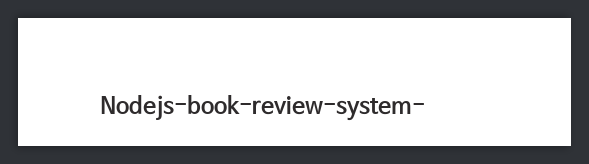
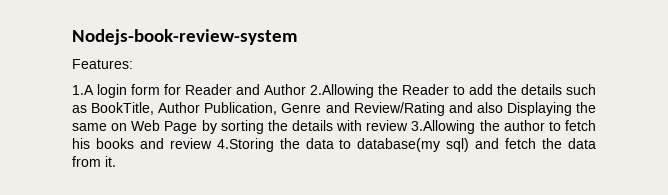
[100,95,425,121] Nodejs-book-review-system- -> [72,29,297,45] [72,59,133,69] [72,84,596,98] [72,102,597,116] [72,120,597,134] [72,138,596,152] [72,156,116,167] Nodejs-book-review-system // Features: // 1.A login form for Reader and Author 2.Allowing the Reader to add the details such as BookTitle, Author Publication, Genre and Review/Rating and also Displaying the same on Web Page by sorting the details with review 3.Allowing the author to fetch his books and review 4.Storing the data to database(my sql) and fetch the data from it.

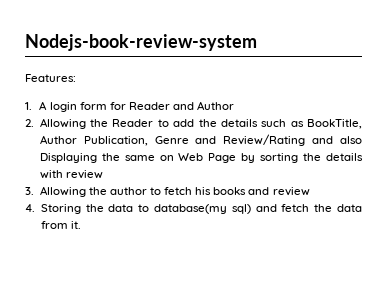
[72,85,94,95] 1.A -> [25,101,48,110] 1. A
[310,84,374,98] 2.Allowing -> [25,118,86,129] // 2. Allowing
[411,120,476,134] 3.Allowing -> [25,186,86,197] // 3. Allowing
[216,138,274,152] 4.Storing -> [25,204,81,214] // 4. Storing

